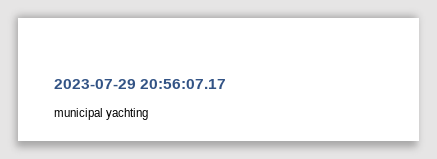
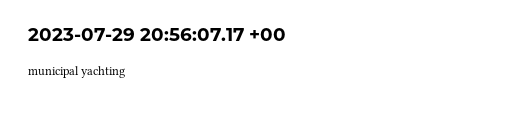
(227, 84) none -> [249,28,286,41] +00

